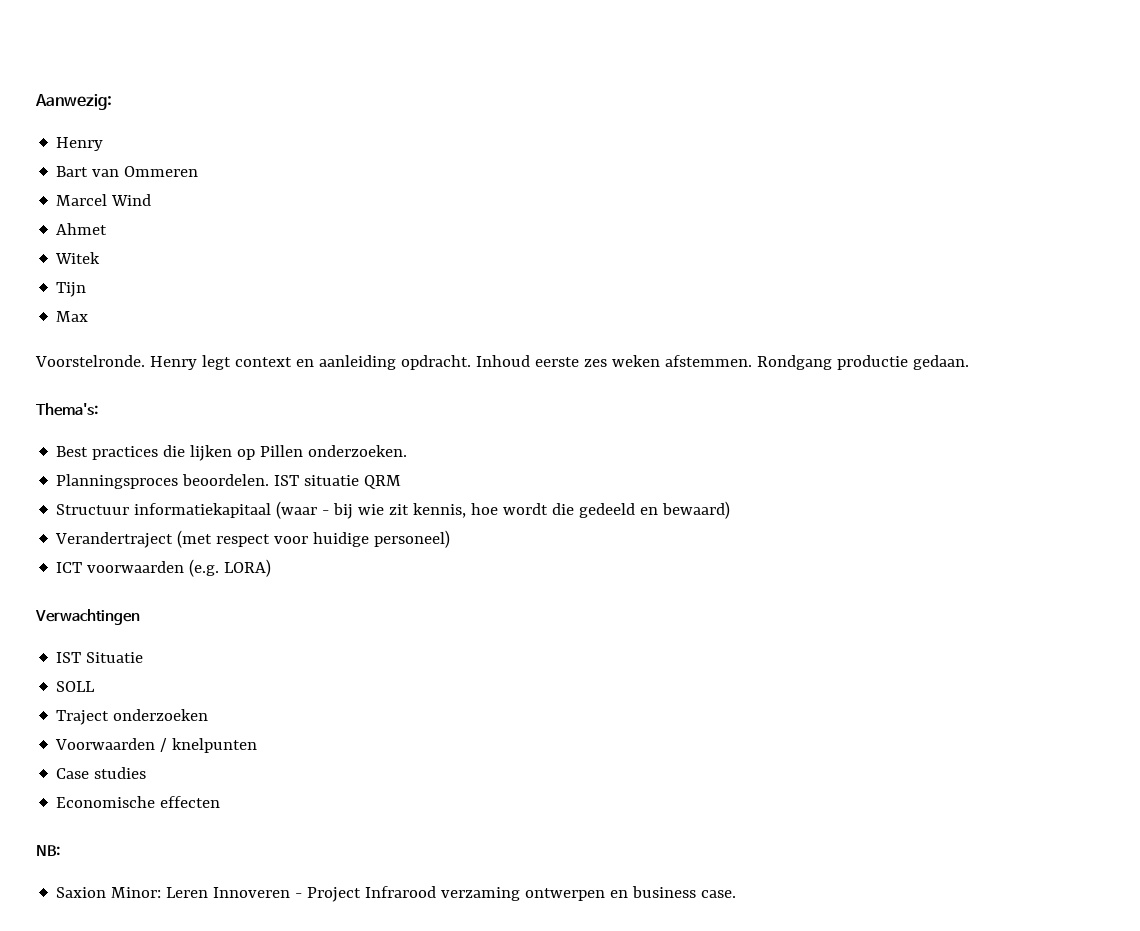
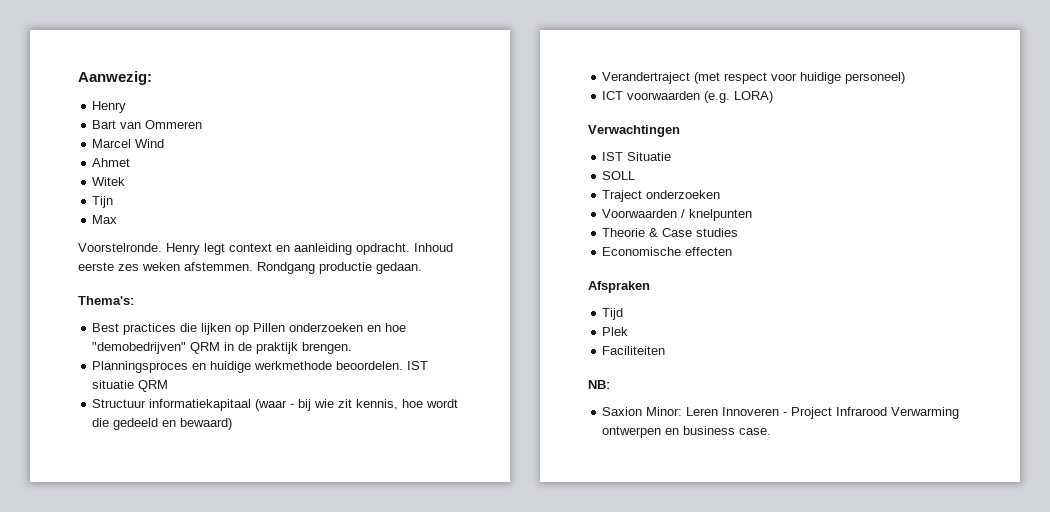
[308,445,408,457] [56,474,179,489] onderzoeken. // Planningsproces -> [289,323,407,332] [92,342,353,354] [92,361,333,373] onderzoeken en hoe "demobedrijven" QRM in de praktijk brengen. // Planningsproces en huidige werkmethode
(258, 745) none -> [602,228,659,237] Theorie &
(221, 802) none -> [588,281,650,293] [602,308,624,320] [602,327,629,336] [602,346,666,355] // Afspraken // Tijd // Plek // Faciliteiten
[441,887,521,901] verzaming -> [891,407,960,419] Verwarming

